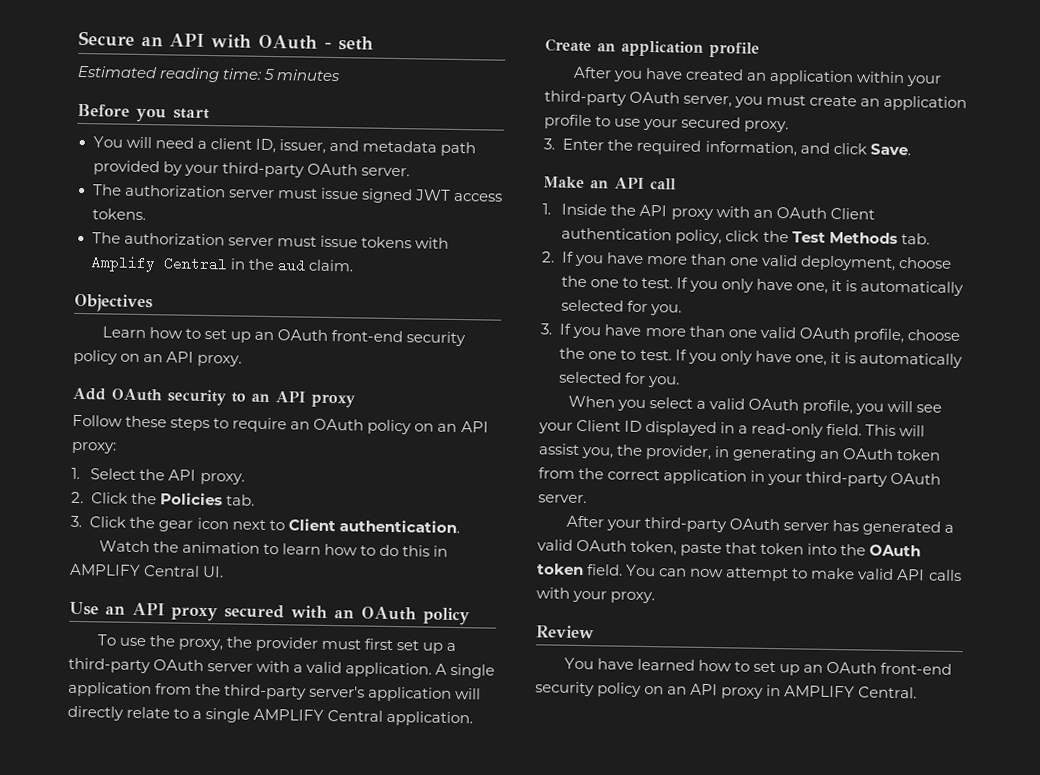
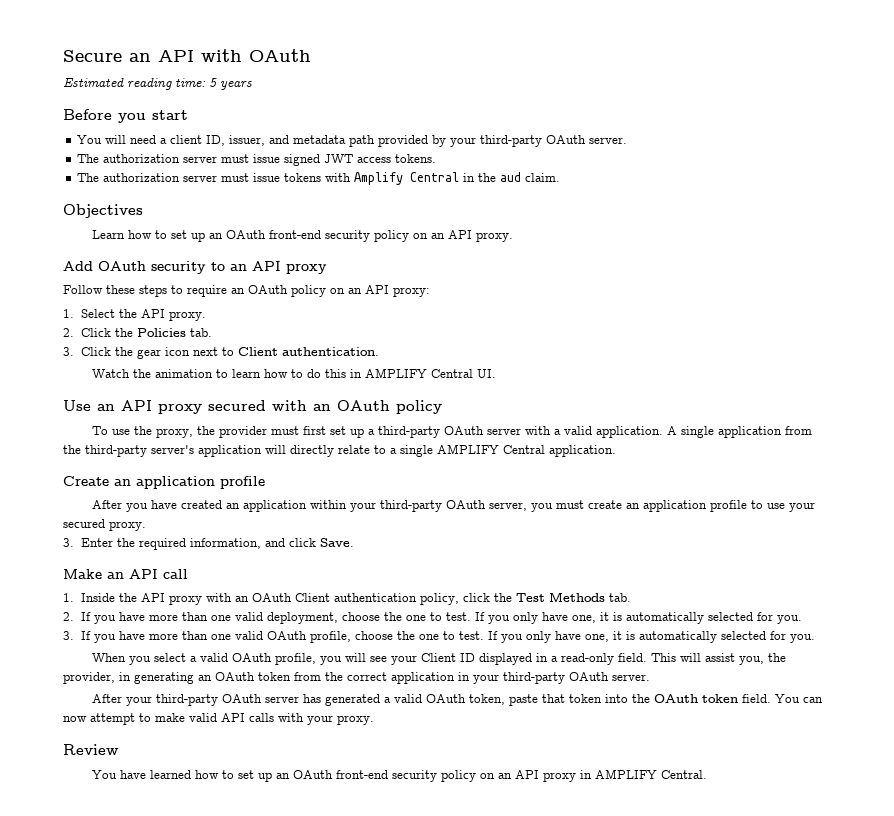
[324,36,374,51] - seth -> (311, 55) none
[276,69,342,82] minutes -> [220,81,252,90] years

